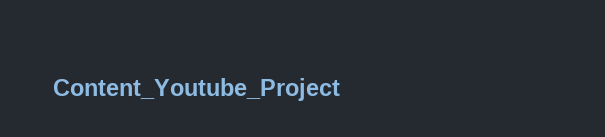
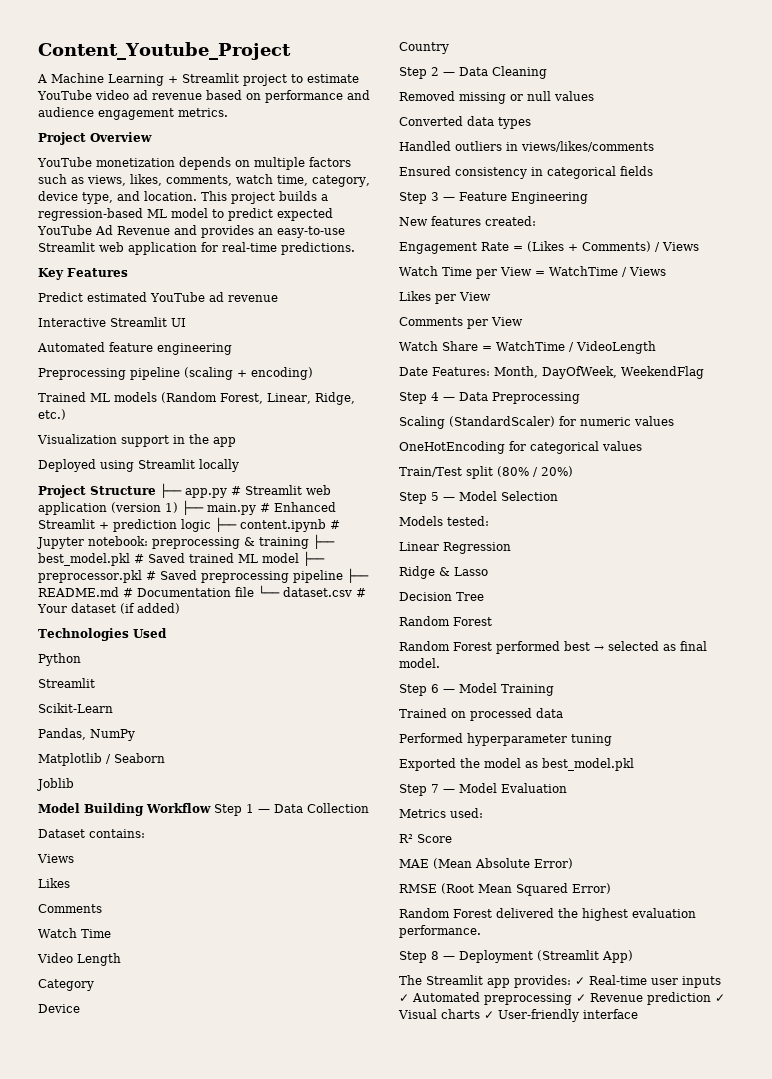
(340, 89) none -> [37,73,359,86] [37,90,370,103] [38,107,228,120] [38,132,152,145] [37,157,351,170] [38,174,370,187] [38,191,328,204] [38,208,333,221] [37,225,345,238] [38,242,355,255] [38,268,128,280] [38,292,278,302] [38,317,186,327] [37,342,232,355] [38,367,313,380] [38,392,355,405] [38,409,66,420] [37,434,236,447] [38,459,239,472] [38,483,331,498] [38,500,336,515] [38,517,340,532] [36,534,335,549] [38,551,325,566] [38,568,369,583] [38,585,366,597] [37,603,180,614] [38,628,167,641] [38,653,81,666] [38,678,95,688] [38,703,113,713] [38,728,135,741] [38,753,165,766] [36,778,74,791] [38,803,369,816] [38,829,145,838] [37,854,74,863] [38,878,70,888] [38,904,102,913] [38,928,111,938] [37,953,121,966] [38,979,94,991] [38,1004,80,1013] [399,42,449,54] [399,66,547,79] [399,91,594,104] [399,116,531,129] [399,141,654,152] [399,166,653,179] [399,192,588,204] [399,216,536,226] [399,241,699,254] [399,266,666,279] [399,291,491,304] [399,317,523,329] [399,341,656,354] [399,366,704,379] [399,392,580,404] [399,416,674,429] [399,441,642,454] [399,466,573,479] [399,491,558,504] [399,516,489,526] [399,542,511,554] [399,566,488,579] [399,592,484,601] [399,616,492,626] [399,641,707,654] [399,658,440,668] [399,683,554,696] [399,708,563,721] [399,733,612,746] [399,758,634,771] [399,783,567,796] [399,808,483,818] [399,834,452,843] [399,858,573,869] [399,883,611,896] [399,908,696,921] [399,925,481,938] [399,950,633,963] [399,975,721,988] [399,992,725,1005] [398,1009,638,1022] // A Machine Learning + Streamlit project to estimate YouTube video ad revenue based on performance and audience engagement metrics. // Project Overview // YouTube monetization depends on multiple factors such as views, likes, comments, watch time, category, device type, and location. This project builds a regression-based ML model to predict expected YouTube Ad Revenue and provides an easy-to-use Streamlit web application for real-time predictions. // Key Features // Predict estimated YouTube ad revenue // Interactive Streamlit UI // Automated feature engineering // Preprocessing pipeline (scaling + encoding) // Trained ML models (Random Forest, Linear, Ridge, etc.) // Visualization support in the app // Deployed using Streamlit locally // Project Structure ├── app.py # Streamlit web application (version 1) ├── main.py # Enhanced Streamlit + prediction logic ├── content.ipynb # Jupyter notebook: preprocessing & training ├── best_model.pkl # Saved trained ML model ├── preprocessor.pkl # Saved preprocessing pipeline ├── README.md # Documentation file └── dataset.csv # Your dataset (if added) // Technologies Used // Python // Streamlit // Scikit-Learn // Pandas, NumPy // Matplotlib / Seaborn // Joblib // Model Building Workflow Step 1 — Data Collection // Dataset contains: // Views // Likes // Comments // Watch Time // Video Length // Category // Device // Country // Step 2 — Data Cleaning // Removed missing or null values // Converted data types // Handled outliers in views/likes/comments // Ensured consistency in categorical fields // Step 3 — Feature Engineering // New features created: // Engagement Rate = (Likes + Comments) / Views // Watch Time per View = WatchTime / Views // Likes per View // Comments per View // Watch Share = WatchTime / VideoLength // Date Features: Month, DayOfWeek, WeekendFlag // Step 4 — Data Preprocessing // Scaling (StandardScaler) for numeric values // OneHotEncoding for categorical values // Train/Test split (80% / 20%) // Step 5 — Model Selection // Models tested: // Linear Regression // Ridge & Lasso // Decision Tree // Random Forest // Random Forest performed best → selected as final model. // Step 6 — Model Training // Trained on processed data // Performed hyperparameter tuning // Exported the model as best_model.pkl // Step 7 — Model Evaluation // Metrics used: // R² Score // MAE (Mean Absolute Error) // RMSE (Root Mean Squared Error) // Random Forest delivered the highest evaluation performance. // Step 8 — Deployment (Streamlit App) // The Streamlit app provides: ✓ Real-time user inputs ✓ Automated preprocessing ✓ Revenue prediction ✓ Visual charts ✓ User-friendly interface

